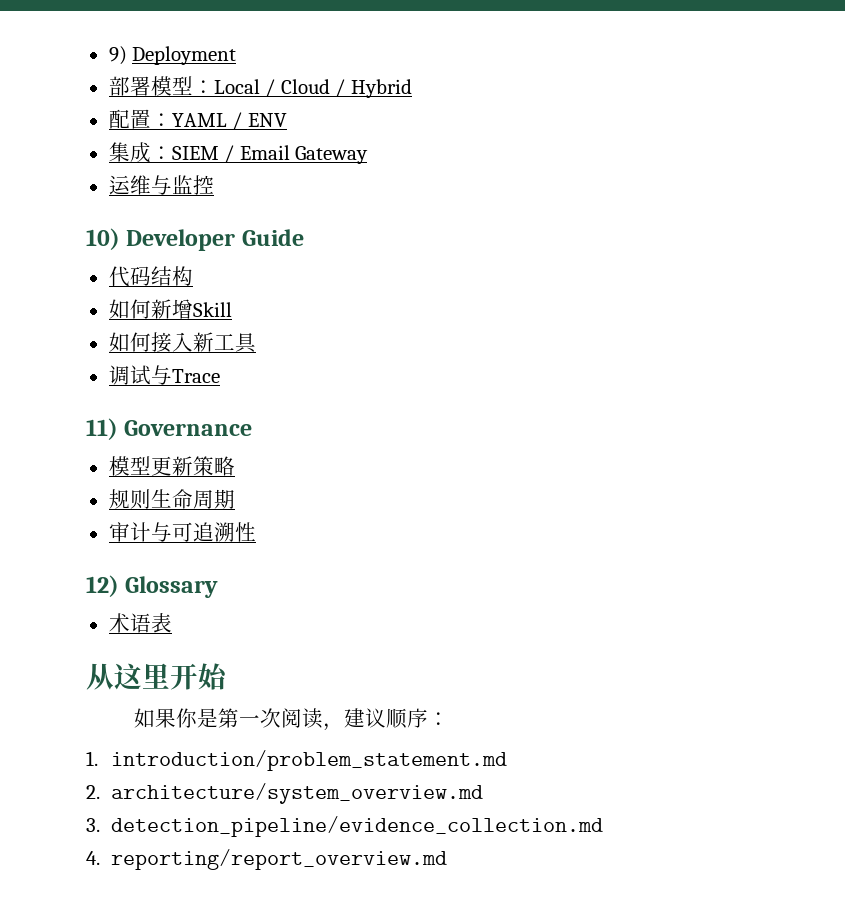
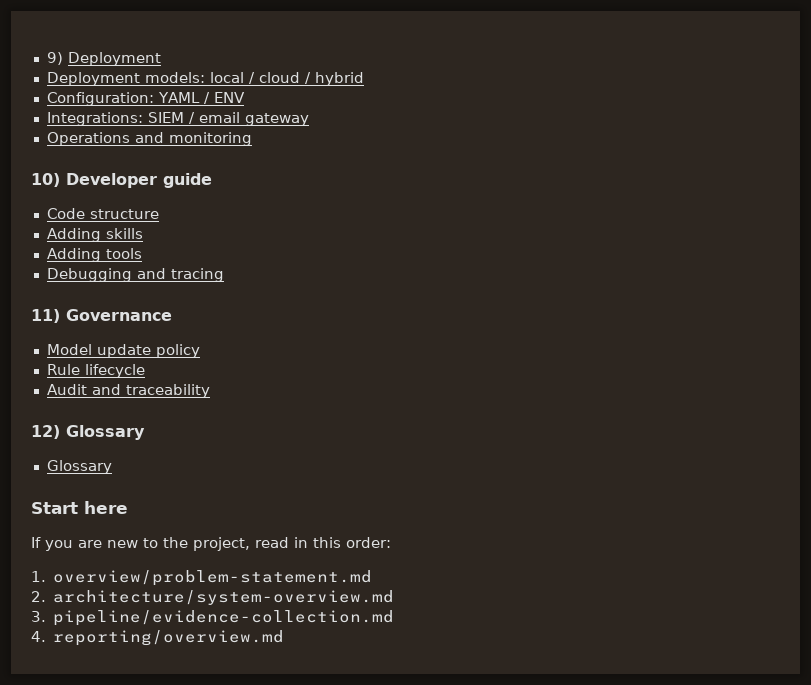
[108,76,412,98] [108,109,172,129] 部署模型：Local / Cloud / Hybrid // 配置： -> [46,72,364,86] [46,92,154,106] Deployment models: local / cloud / hybrid // Configuration:
[108,142,172,163] 集成： -> [46,112,143,126] Integrations:
[239,145,369,164] [108,175,214,195] [86,228,304,251] [108,266,193,287] [108,299,232,319] [108,332,257,353] [108,365,220,385] [86,418,253,440] [108,456,235,476] [108,489,235,509] [108,522,256,542] [86,575,219,598] [108,613,172,633] [86,663,228,690] [134,708,450,731] Email Gateway // 运维与监控 // 10) Developer Guide // 代码结构 // 如何新增Skill // 如何接入新工具 // 调试与Trace // 11) Governance // 模型更新策略 // 规则生命周期 // 审计与可追溯性 // 12) Glossary // 术语表 // 从这里开始 // 如果你是第一次阅读，建议顺序： -> [198,112,309,126] [46,132,252,146] [31,173,212,188] [46,208,159,219] [46,228,143,242] [46,248,142,262] [46,268,224,282] [31,309,172,323] [46,344,200,358] [46,364,145,378] [46,384,210,398] [31,425,145,440] [46,460,112,474] [31,501,128,514] [31,537,391,551] email gateway // Operations and monitoring // 10) Developer guide // Code structure // Adding skills // Adding tools // Debugging and tracing // 11) Governance // Model update policy // Rule lifecycle // Audit and traceability // 12) Glossary // Glossary // Start here // If you are new to the project, read in this order:
[110,750,507,771] introduction/problem_statement.md -> [53,570,373,586] overview/problem-statement.md
[110,783,483,804] architecture/system_overview.md -> [53,590,395,605] architecture/system-overview.md
[110,816,603,837] detection_pipeline/evidence_collection.md -> [53,610,395,626] pipeline/evidence-collection.md
[110,849,447,870] reporting/report_overview.md -> [53,630,285,646] reporting/overview.md

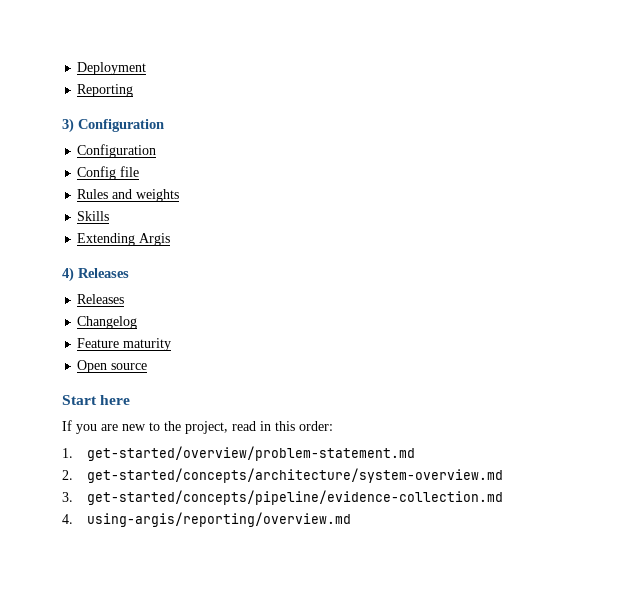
[46,52,63,65] 9) -> (77, 68) none
[46,72,364,86] [46,92,245,106] [46,112,309,126] [46,132,252,146] [31,173,212,188] [46,208,159,219] [46,228,143,242] [46,248,142,262] [46,268,224,282] [31,309,172,323] [46,344,200,358] [46,364,145,378] [46,384,210,398] [31,425,145,440] [46,460,112,474] Deployment models: local / cloud / hybrid // Configuration: YAML / ENV // Integrations: SIEM / email gateway // Operations and monitoring // 10) Developer guide // Code structure // Adding skills // Adding tools // Debugging and tracing // 11) Governance // Model update policy // Rule lifecycle // Audit and traceability // 12) Glossary // Glossary -> [77,84,134,97] [62,118,164,133] [77,144,157,158] [77,166,140,180] [77,189,180,202] [77,211,110,221] [77,233,171,246] [62,267,129,282] [77,294,125,304] [77,316,138,329] [77,338,172,351] [77,360,148,373] Reporting // 3) Configuration // Configuration // Config file // Rules and weights // Skills // Extending Argis // 4) Releases // Releases // Changelog // Feature maturity // Open source
[53,570,373,586] overview/problem-statement.md -> [86,446,415,461] get-started/overview/problem-statement.md
[53,590,395,605] architecture/system-overview.md -> [86,468,503,483] get-started/concepts/architecture/system-overview.md
[53,610,395,626] pipeline/evidence-collection.md -> [86,490,503,505] get-started/concepts/pipeline/evidence-collection.md
[53,630,285,646] reporting/overview.md -> [86,512,351,527] using-argis/reporting/overview.md

